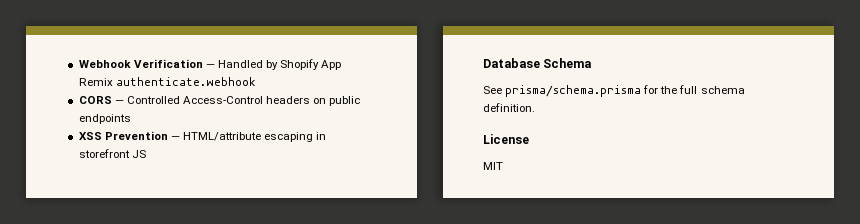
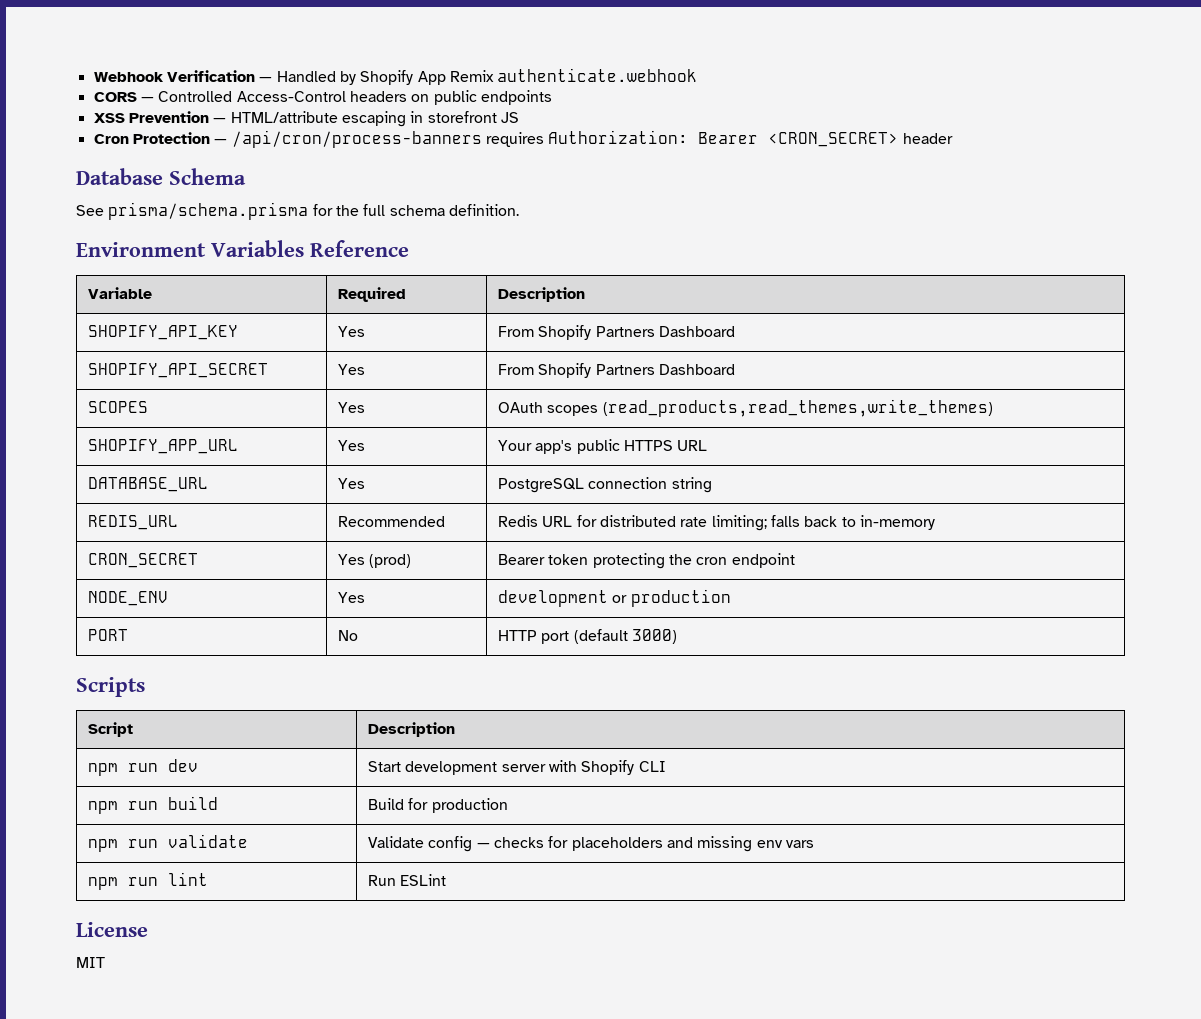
(146, 154) none -> [93,130,953,148] // Cron Protection — /api/cron/process-banners requires Authorization: Bearer <CRON_SECRET> header
(535, 107) none -> [76,240,409,257] [87,287,152,299] [337,287,406,302] [497,287,585,302] [87,325,238,340] [337,326,365,337] [497,325,735,340] [87,363,268,378] [337,364,365,375] [497,363,735,378] [87,401,148,413] [337,402,365,413] [497,399,993,417] [87,439,238,454] [337,440,365,451] [497,439,708,454] [87,477,208,492] [337,478,365,489] [497,477,712,493] [87,515,178,530] [337,516,445,527] [497,515,935,531] [87,553,198,568] [337,554,412,568] [497,553,795,569] [87,591,168,606] [337,592,365,603] [497,589,731,607] [87,629,128,641] [337,630,358,641] [497,629,677,644] [76,677,145,697] [87,722,133,737] [367,722,455,737] [87,759,198,776] [367,760,666,775] [87,796,218,814] [367,798,508,813] [87,834,248,852] [367,836,814,852] [87,872,208,890] [367,874,447,886] // Environment Variables Reference // Variable | Required | Description // SHOPIFY_API_KEY | Yes | From Shopify Partners Dashboard // SHOPIFY_API_SECRET | Yes | From Shopify Partners Dashboard // SCOPES | Yes | OAuth scopes (read_products,read_themes,write_themes) // SHOPIFY_APP_URL | Yes | Your app's public HTTPS URL // DATABASE_URL | Yes | PostgreSQL connection string // REDIS_URL | Recommended | Redis URL for distributed rate limiting; falls back to in-memory // CRON_SECRET | Yes (prod) | Bearer token protecting the cron endpoint // NODE_ENV | Yes | development or production // PORT | No | HTTP port (default 3000) // Scripts // Script | Description // npm run dev | Start development server with Shopify CLI // npm run build | Build for production // npm run validate | Validate config — checks for placeholders and missing env vars // npm run lint | Run ESLint

